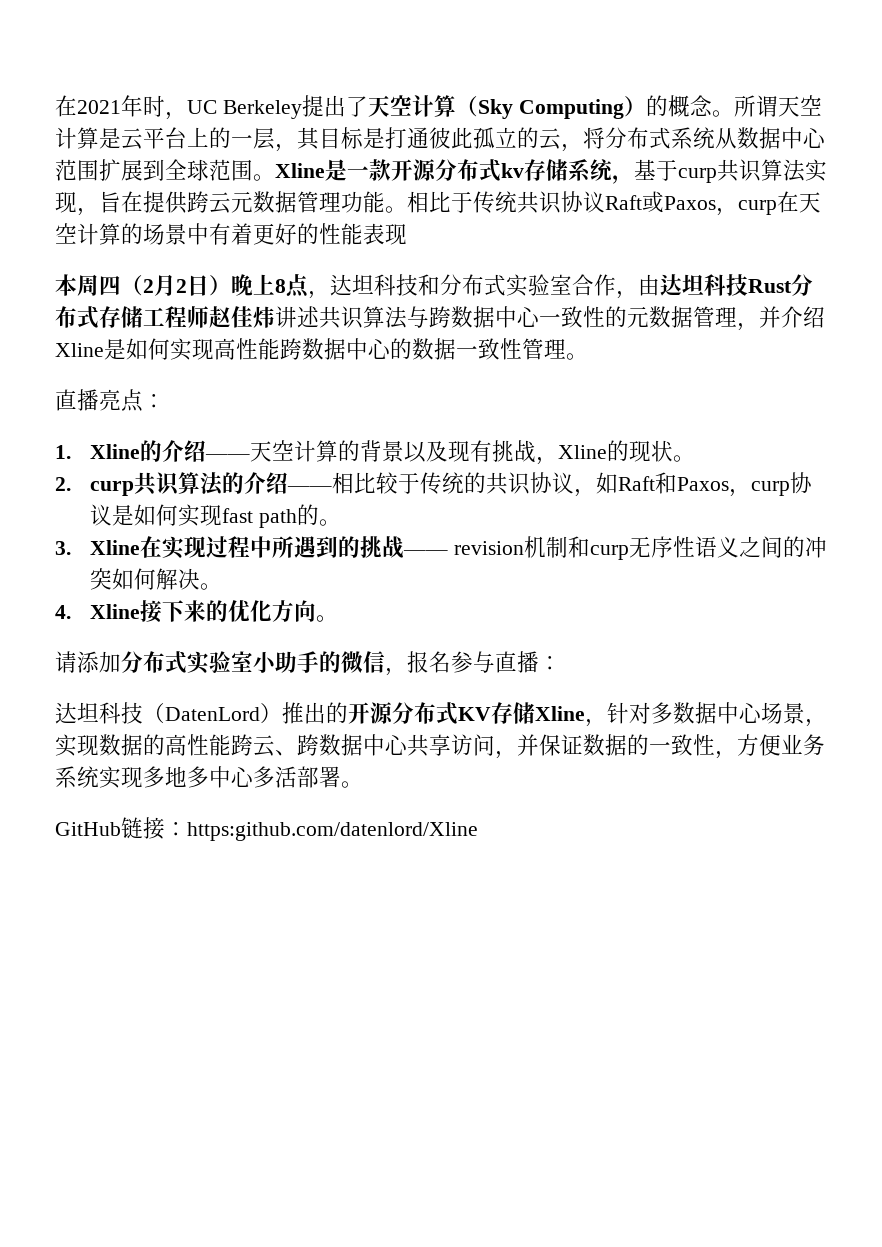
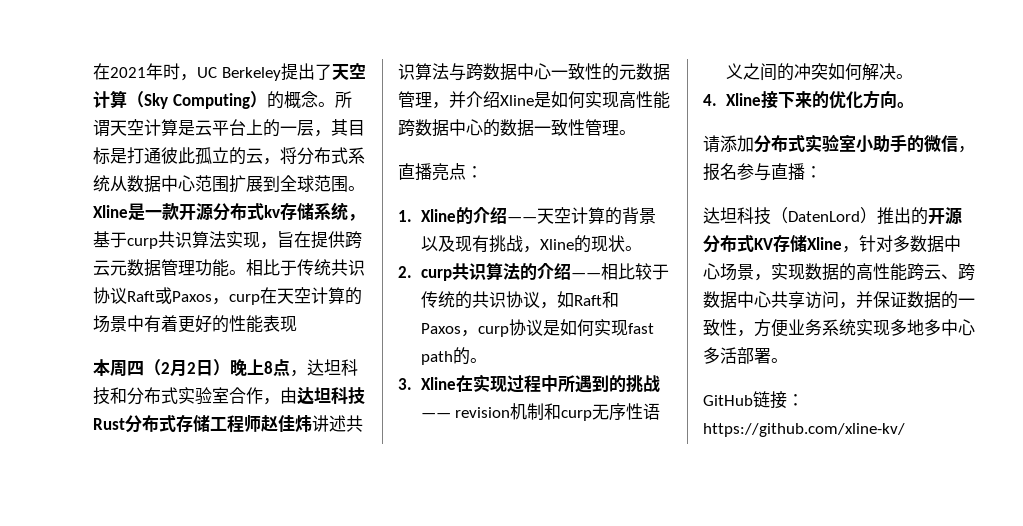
[187,822,478,841] https:github.com/datenlord/Xline -> [703,423,905,437] https://github.com/xline-kv/

